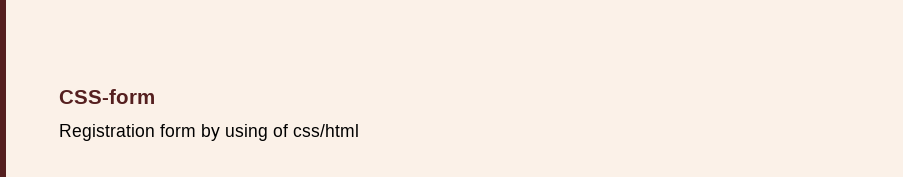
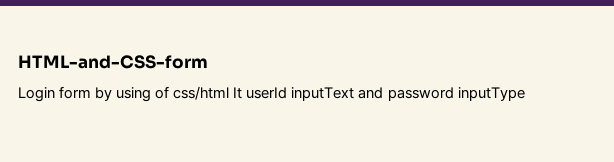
[59,89,155,104] [59,124,155,141] CSS-form // Registration -> [18,55,208,69] [18,87,55,102] HTML-and-CSS-form // Login
(359, 130) none -> [233,87,525,101] It userId inputText and password inputType

